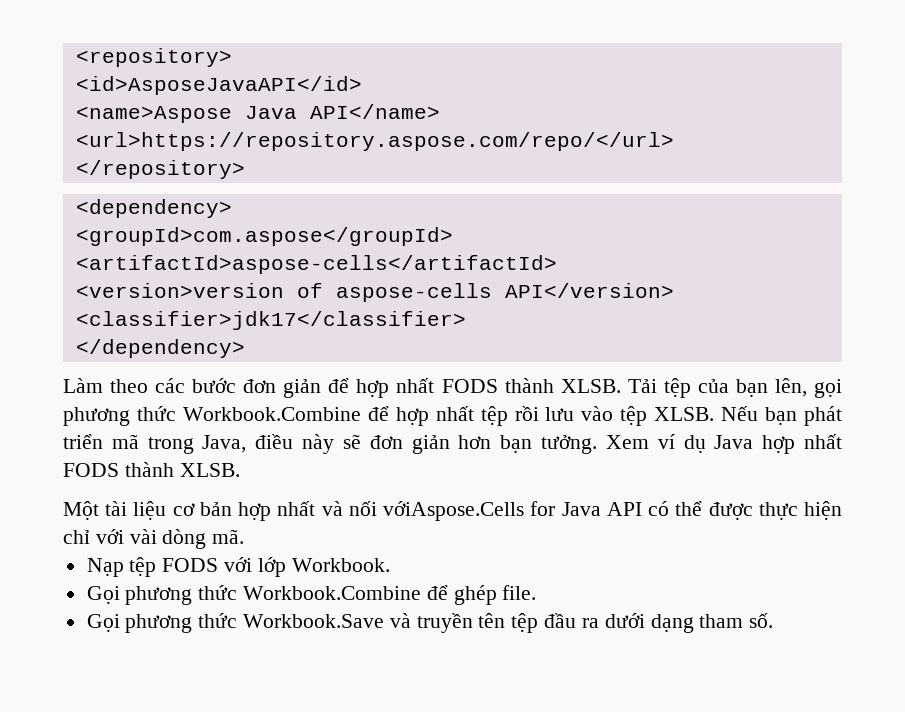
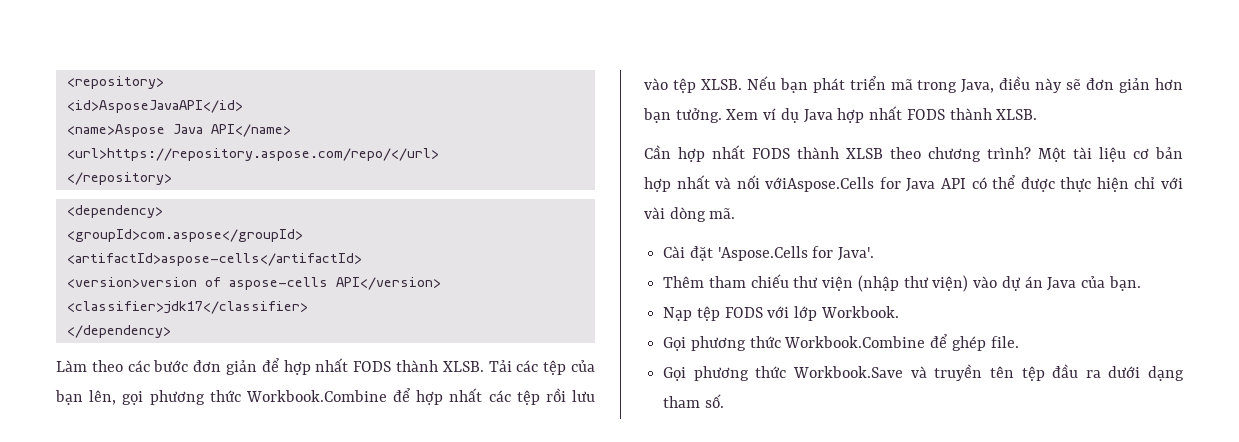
(657, 386) none -> [516,360,539,372] các
(474, 413) none -> [488,390,511,402] các
(240, 470) none -> [644,145,1031,162] Cần hợp nhất FODS thành XLSB theo chương trình?
(245, 536) none -> [663,246,875,261] [663,274,1141,292] // Cài đặt 'Aspose.Cells for Java'. // Thêm tham chiếu thư viện (nhập thư viện) vào dự án Java của bạn.

